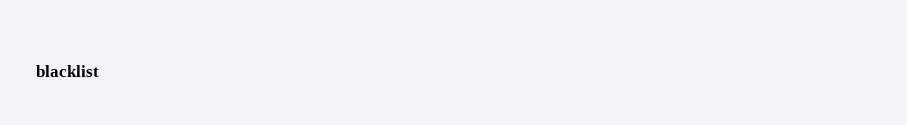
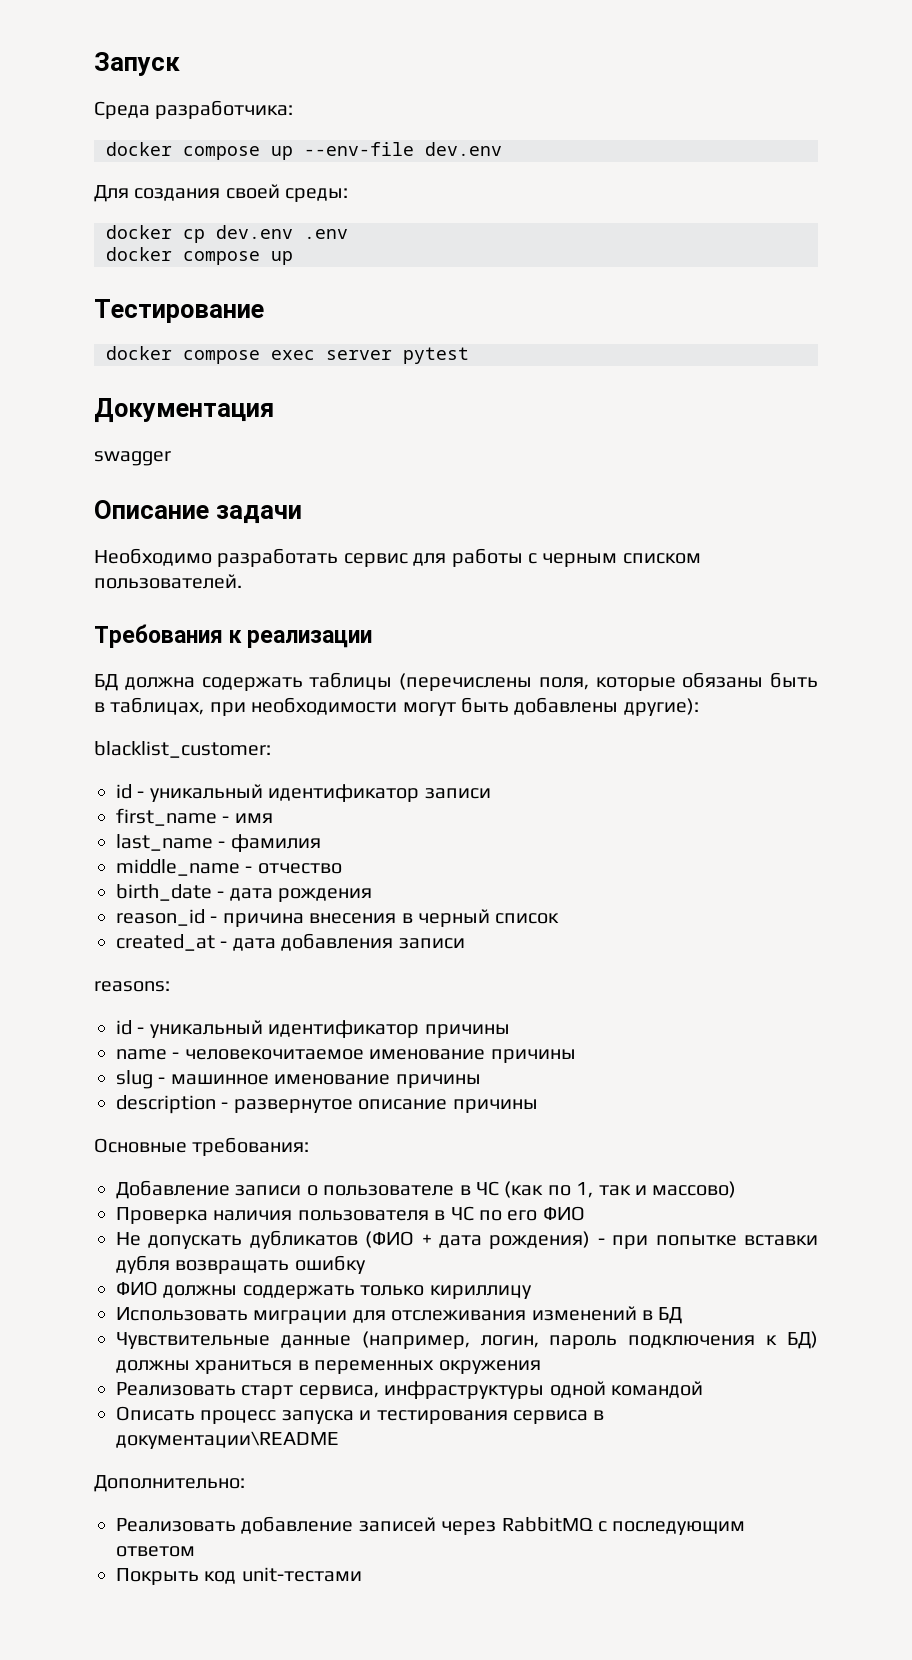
[36,65,99,77] blacklist -> [94,52,180,76] [94,100,294,119] [106,142,502,160] [94,184,349,202] [106,225,348,243] [106,247,293,265] [94,299,264,323] [106,346,469,364] [94,398,274,423] [94,451,171,466] [94,500,302,524] [94,548,701,567] [94,574,242,589] [94,624,373,648] [94,672,818,691] [94,697,699,716] [94,741,271,758] [116,784,491,802] [116,808,273,826] [116,834,321,852] [116,859,342,876] [116,884,373,902] [116,909,560,927] [116,933,465,951] [94,981,170,992] [116,1020,510,1038] [116,1049,576,1063] [116,1070,481,1089] [116,1095,538,1114] [94,1137,310,1156] [116,1180,737,1199] [116,1206,585,1224] [116,1230,818,1249] [116,1255,366,1274] [116,1281,532,1299] [116,1306,683,1324] [116,1331,818,1349] [116,1360,541,1374] [116,1381,703,1399] [116,1406,605,1424] [116,1431,339,1449] [94,1475,245,1492] [116,1516,746,1535] [116,1546,195,1557] [116,1567,362,1585] Запуск // Среда разработчика: // docker compose up --env-file dev.env // Для создания своей среды: // docker cp dev.env .env // docker compose up // Тестирование // docker compose exec server pytest // Документация // swagger // Описание задачи // Необходимо разработать сервис для работы с черным списком пользователей. // Требования к реализации // БД должна содержать таблицы (перечислены поля, которые обязаны быть в таблицах, при необходимости могут быть добавлены другие): // blacklist_customer: // id - уникальный идентификатор записи // first_name - имя // last_name - фамилия // middle_name - отчество // birth_date - дата рождения // reason_id - причина внесения в черный список // created_at - дата добавления записи // reasons: // id - уникальный идентификатор причины // name - человекочитаемое именование причины // slug - машинное именование причины // description - развернутое описание причины // Основные требования: // Добавление записи о пользователе в ЧС (как по 1, так и массово) // Проверка наличия пользователя в ЧС по его ФИО // Не допускать дубликатов (ФИО + дата рождения) - при попытке вставки дубля возвращать ошибку // ФИО должны соддержать только кириллицу // Использовать миграции для отслеживания изменений в БД // Чувствительные данные (например, логин, пароль подключения к БД) должны храниться в переменных окружения // Реализовать старт сервиса, инфраструктуры одной командой // Описать процесс запуска и тестирования сервиса в документации\README // Дополнительно: // Реализовать добавление записей через RabbitMQ с последующим ответом // Покрыть код unit-тестами

